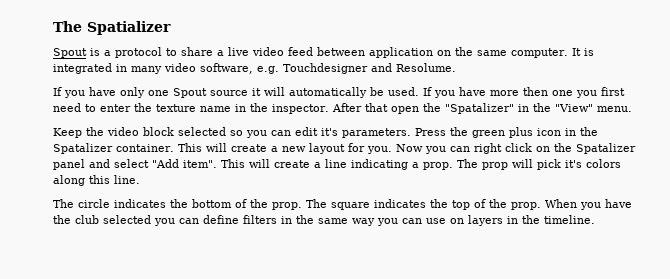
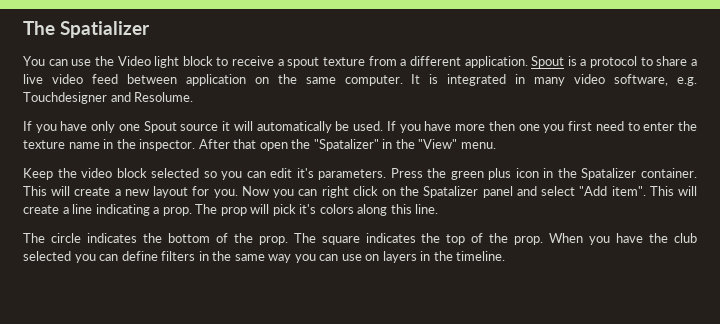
(171, 28) none -> [23,56,528,68] You can use the Video light block to receive a spout texture from a different application.

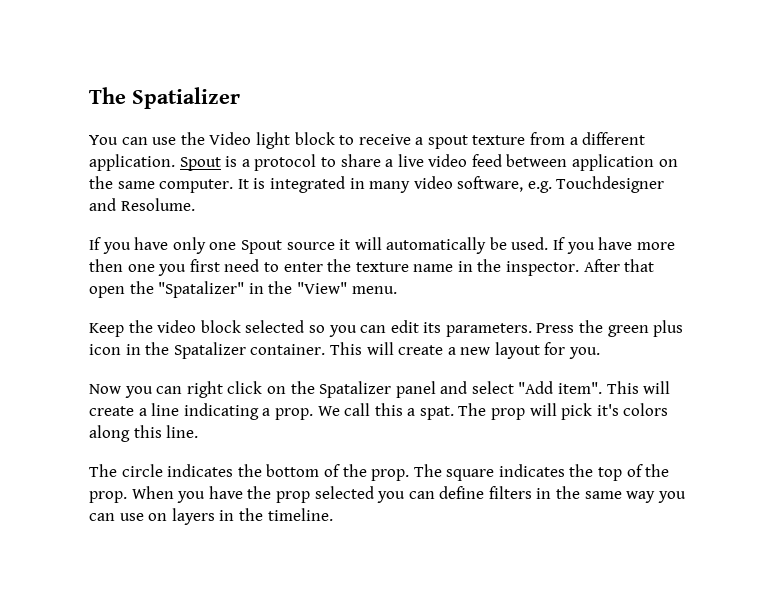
[296,168,314,178] it's -> [423,322,442,333] its
(238, 193) none -> (601, 353) //
(192, 211) none -> [317,403,454,420] We call this a spat.
[674,233,698,243] club -> [275,491,310,503] prop

